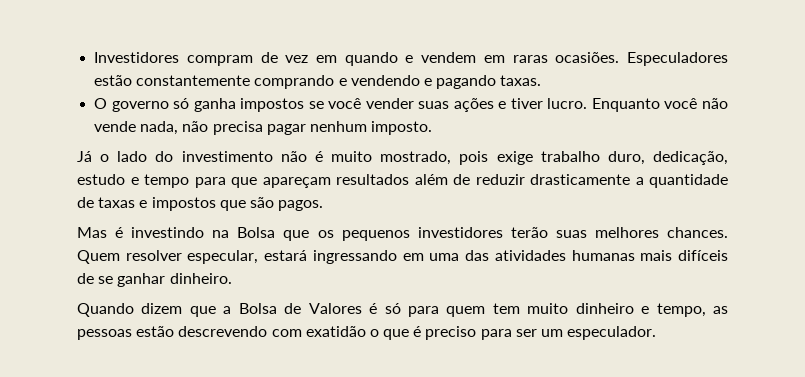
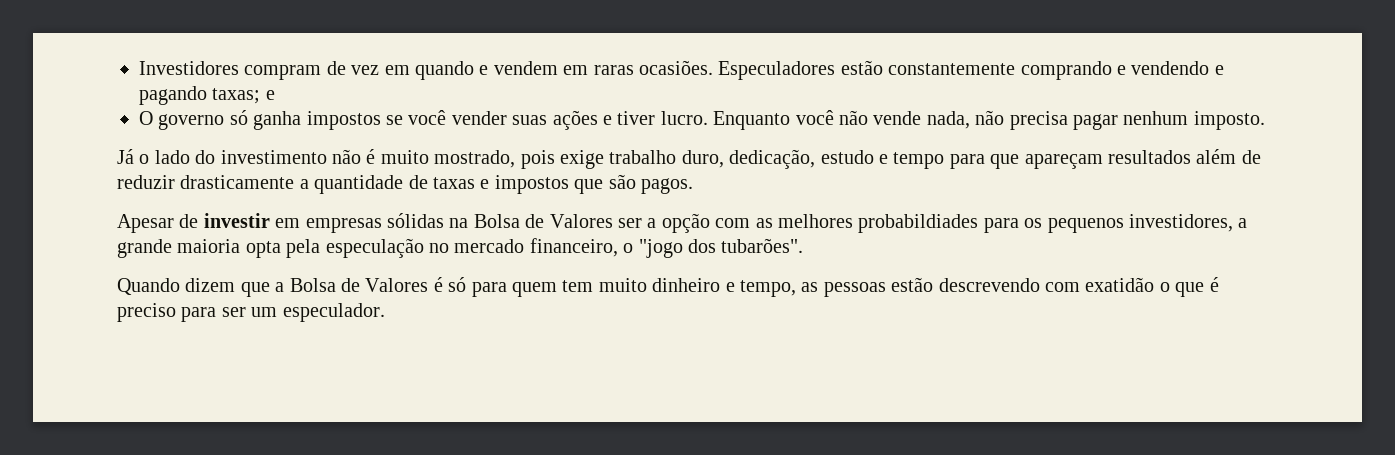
[500,75,542,86] taxas. -> [212,88,275,104] taxas; e
[77,227,728,241] [77,250,729,264] [77,273,232,287] Mas é investindo na Bolsa que os pequenos investidores terão suas melhores chances. Quem resolver especular, estará ingressando em uma das atividades humanas mais difíceis de se ganhar dinheiro. -> [117,213,1248,233] [117,238,804,258] Apesar de investir em empresas sólidas na Bolsa de Valores ser a opção com as melhores probabildiades para os pequenos investidores, a grande maioria opta pela especulação no mercado financeiro, o "jogo dos tubarões".

